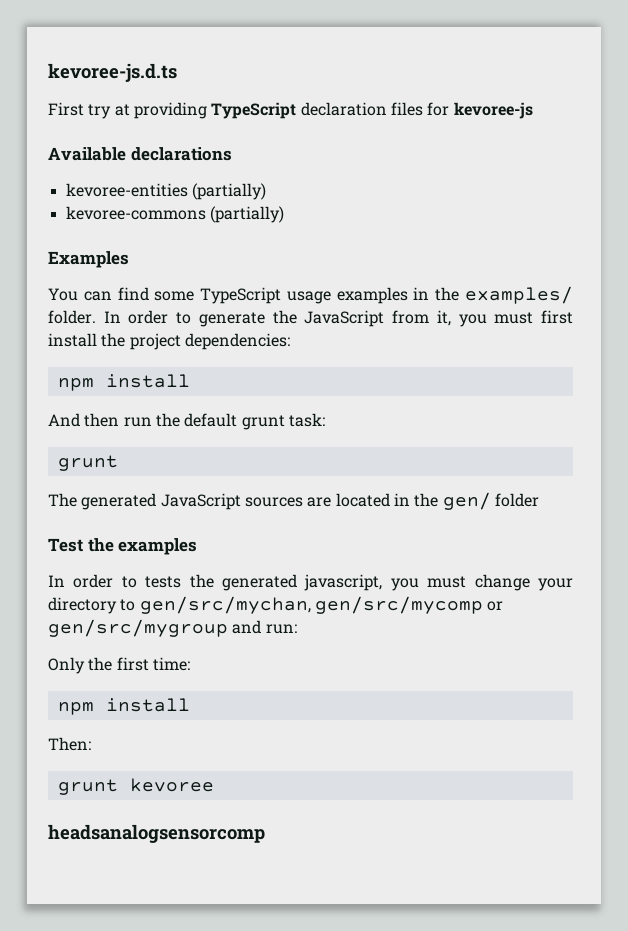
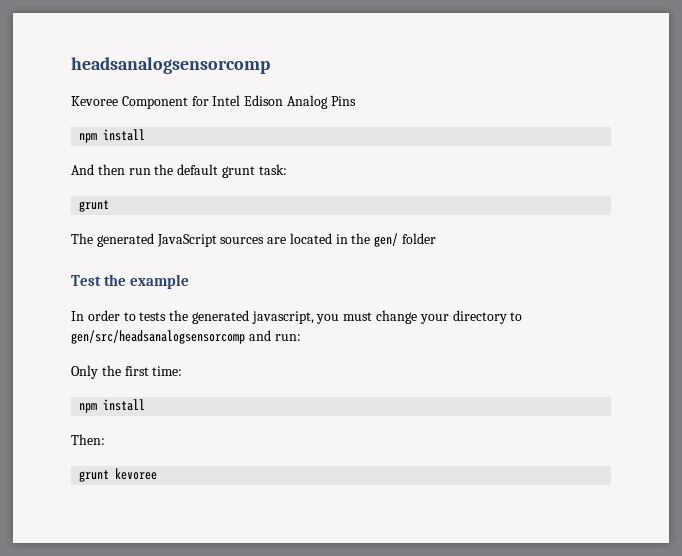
[48,63,177,82] [48,102,533,119] [48,147,232,161] [65,183,266,200] [65,206,284,223] [48,251,129,268] [48,286,573,304] [48,310,574,327] [48,333,290,350] kevoree-js.d.ts // First try at providing TypeScript declaration files for kevoree-js // Available declarations // kevoree-entities (partially) // kevoree-commons (partially) // Examples // You can find some TypeScript usage examples in the examples/ folder. In order to generate the JavaScript from it, you must first install the project dependencies: -> [71,57,270,74] [71,95,356,109] headsanalogsensorcomp // Kevoree Component for Intel Edison Analog Pins
[118,538,198,555] examples -> [130,274,190,289] example
[139,596,504,614] [48,619,228,637] gen/src/mychan, gen/src/mycomp or gen/src/mygroup -> [71,330,245,344] gen/src/headsanalogsensorcomp
[48,824,265,843] // headsanalogsensorcomp -> (158, 474) none

